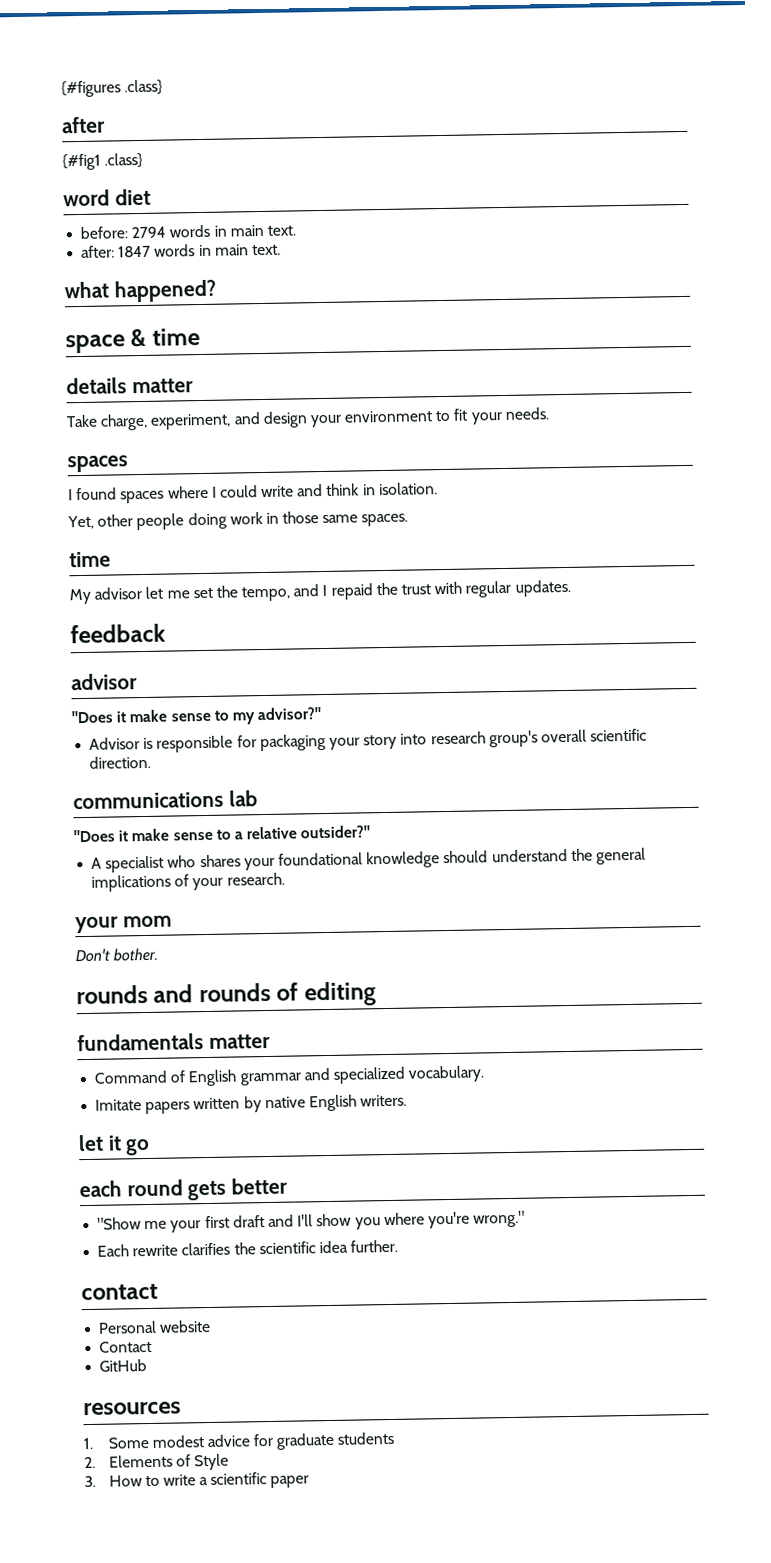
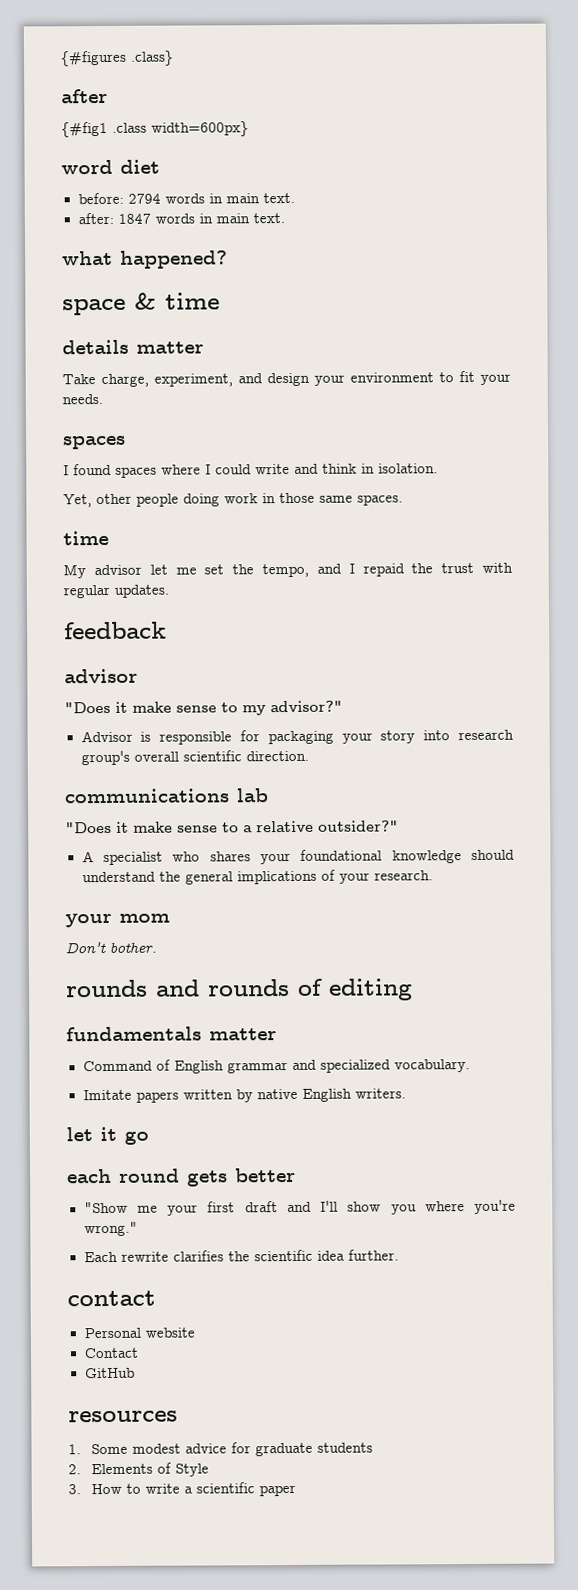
[104,152,144,169] .class} -> [112,121,249,137] .class width=600px}

